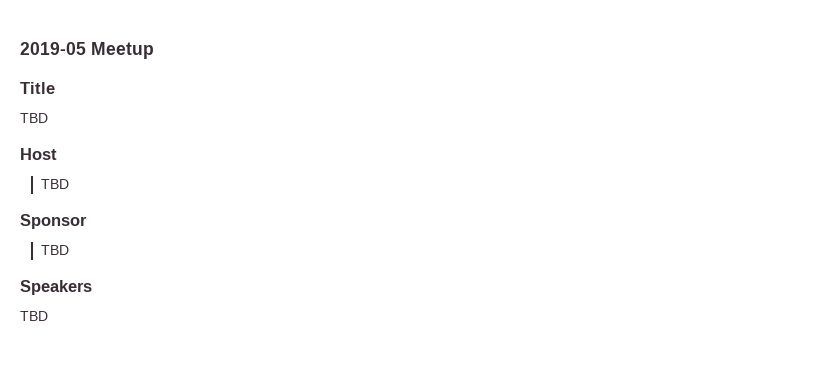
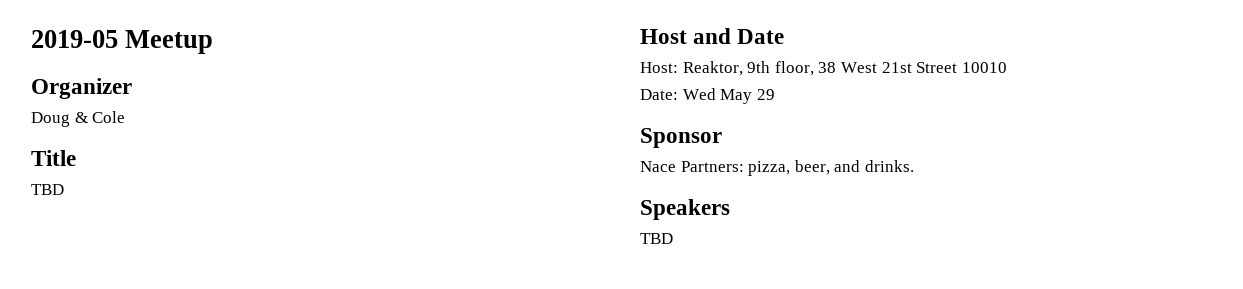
(154, 50) none -> [31,78,132,99] [31,111,126,127] // Organizer // Doug & Cole
[40,179,69,189] [20,214,87,229] [40,245,69,255] // TBD // Sponsor // TBD -> [693,28,785,44] [640,61,1007,76] [640,88,775,104] [640,128,722,148] [640,160,914,176] and Date // Host: Reaktor, 9th floor, 38 West 21st Street 10010 // Date: Wed May 29 // Sponsor // Nace Partners: pizza, beer, and drinks.

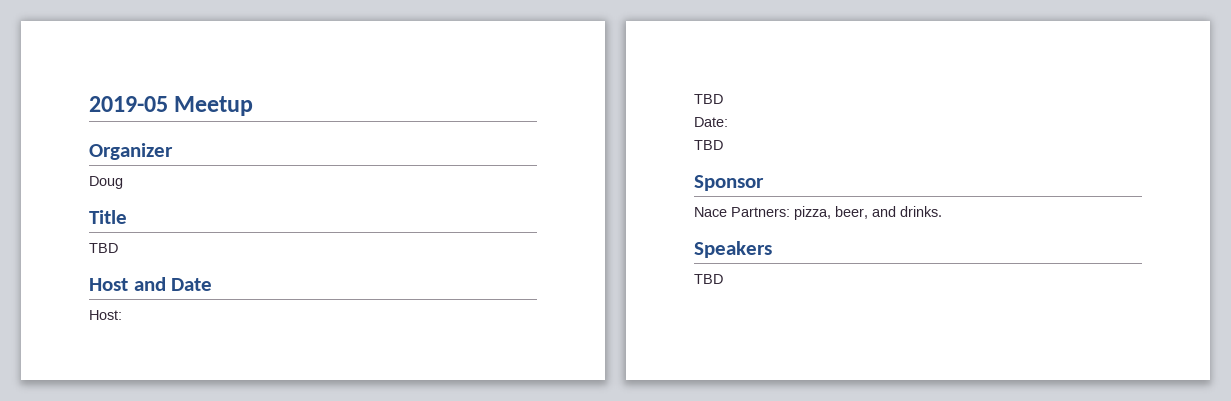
[74,111,126,123] & Cole -> (123, 182) none
[682,61,1007,76] [640,88,775,104] Reaktor, 9th floor, 38 West 21st Street 10010 // Date: Wed May 29 -> [694,94,723,104] [694,117,728,127] [694,140,723,150] // TBD // Date: // TBD

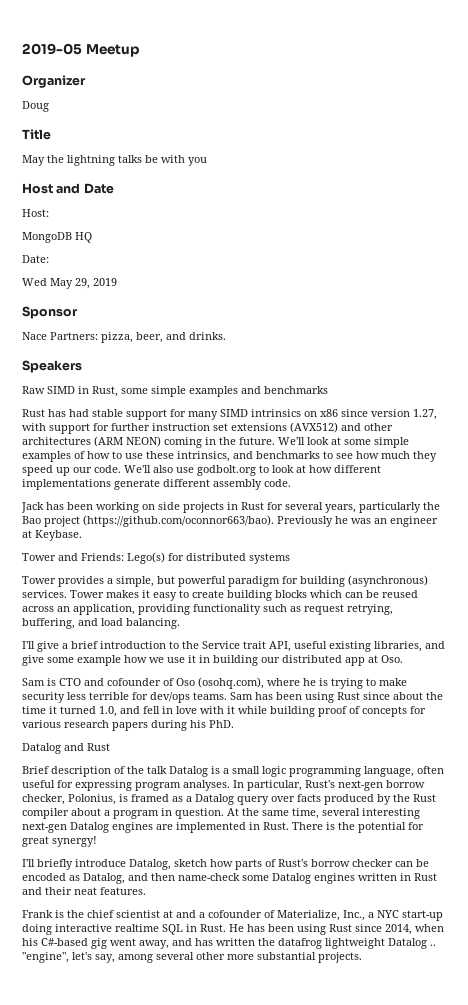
[89,243,118,253] TBD -> [22,155,207,166] May the lightning talks be with you
[694,94,723,104] TBD -> [22,232,92,243] MongoDB HQ
[694,140,723,150] TBD -> [22,278,117,289] Wed May 29, 2019
[694,274,723,284] TBD -> [22,386,328,397] [22,409,437,420] [22,422,393,434] [22,436,409,448] [22,451,437,462] [22,465,381,476] [22,479,291,490] [21,502,440,513] [22,515,438,527] [22,530,82,541] [22,552,290,564] [22,575,428,587] [22,590,418,601] [22,604,393,615] [22,618,180,629] [22,641,445,652] [22,655,403,666] [22,677,407,689] [22,692,443,703] [22,706,426,717] [22,720,234,731] [22,743,110,754] [22,766,444,777] [22,780,425,791] [22,794,436,805] [22,808,420,819] [22,822,424,833] [22,836,97,847] [22,859,429,870] [22,873,437,884] [22,887,146,895] [22,910,443,921] [22,924,444,935] [22,938,436,949] [22,952,362,963] Raw SIMD in Rust, some simple examples and benchmarks // Rust has had stable support for many SIMD intrinsics on x86 since version 1.27, with support for further instruction set extensions (AVX512) and other architectures (ARM NEON) coming in the future. We'll look at some simple examples of how to use these intrinsics, and benchmarks to see how much they speed up our code. We'll also use godbolt.org to look at how different implementations generate different assembly code. // Jack has been working on side projects in Rust for several years, particularly the Bao project (https://github.com/oconnor663/bao). Previously he was an engineer at Keybase. // Tower and Friends: Lego(s) for distributed systems // Tower provides a simple, but powerful paradigm for building (asynchronous) services. Tower makes it easy to create building blocks which can be reused across an application, providing functionality such as request retrying, buffering, and load balancing. // I'll give a brief introduction to the Service trait API, useful existing libraries, and give some example how we use it in building our distributed app at Oso. // Sam is CTO and cofounder of Oso (osohq.com), where he is trying to make security less terrible for dev/ops teams. Sam has been using Rust since about the time it turned 1.0, and fell in love with it while building proof of concepts for various research papers during his PhD. // Datalog and Rust // Brief description of the talk Datalog is a small logic programming language, often useful for expressing program analyses. In particular, Rust's next-gen borrow checker, Polonius, is framed as a Datalog query over facts produced by the Rust compiler about a program in question. At the same time, several interesting next-gen Datalog engines are implemented in Rust. There is the potential for great synergy! // I'll briefly introduce Datalog, sketch how parts of Rust's borrow checker can be encoded as Datalog, and then name-check some Datalog engines written in Rust and their neat features. // Frank is the chief scientist at and a cofounder of Materialize, Inc., a NYC start-up doing interactive realtime SQL in Rust. He has been using Rust since 2014, when his C#-based gig went away, and has written the datafrog lightweight Datalog .. "engine", let's say, among several other more substantial projects.

